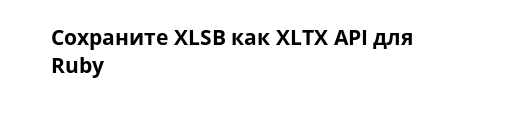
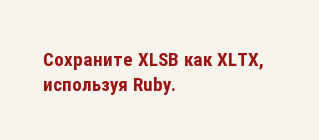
[276,30,414,49] [51,57,104,78] XLTX API для Ruby -> [217,53,265,70] [43,77,177,95] XLTX, используя Ruby.

